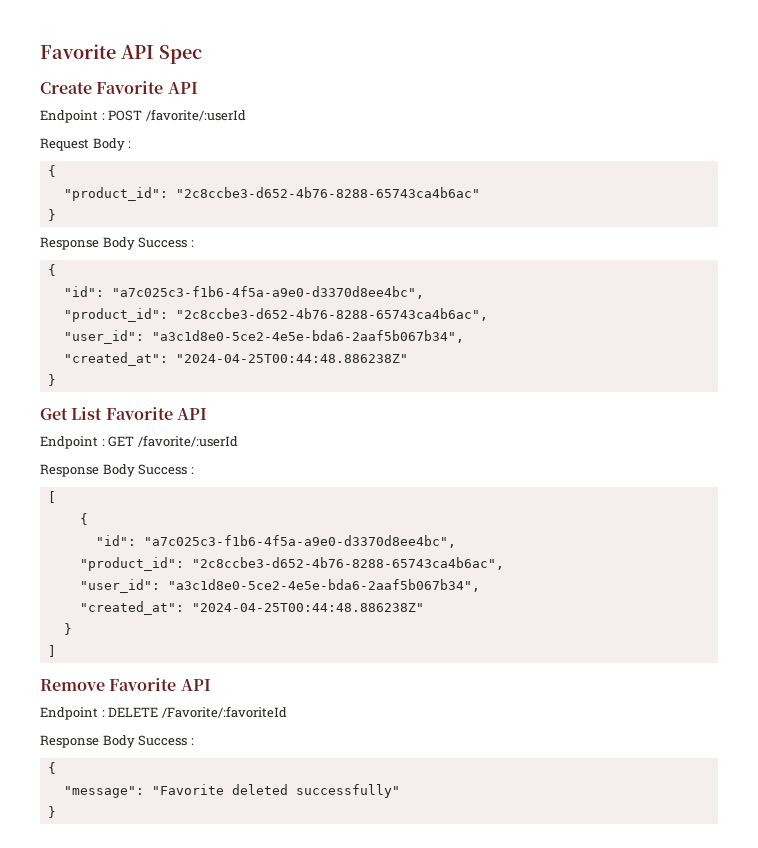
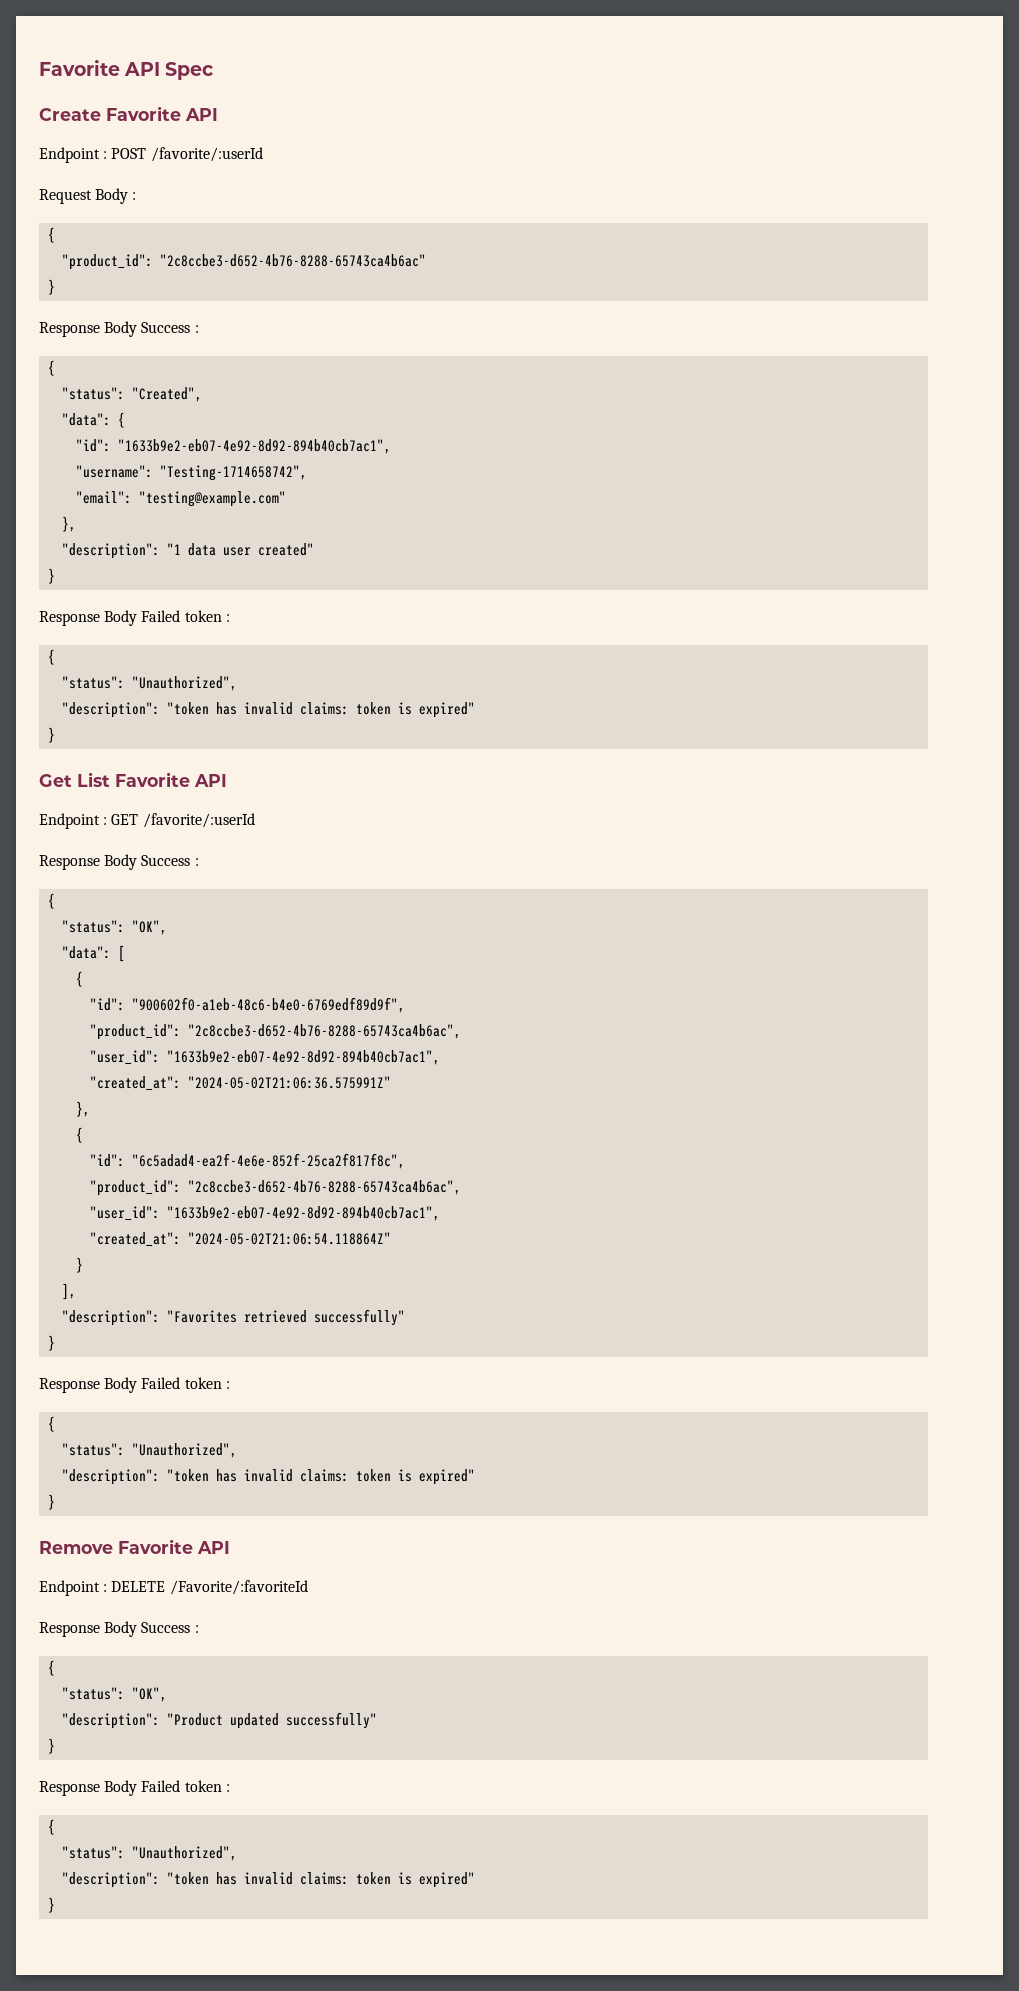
[63,286,424,299] [63,308,488,322] [63,330,464,344] [63,352,408,366] "id": "a7c025c3-f1b6-4f5a-a9e0-d3370d8ee4bc", // "product_id": "2c8ccbe3-d652-4b76-8288-65743ca4b6ac", // "user_id": "a3c1d8e0-5ce2-4e5e-bda6-2aaf5b067b34", // "created_at": "2024-04-25T00:44:48.886238Z" -> [62,387,203,402] [62,412,126,428] [76,439,392,454] [76,465,308,481] [76,491,287,507] [62,516,77,532] [62,543,315,559] [48,568,56,584] [39,610,230,626] [48,649,56,665] [62,676,238,691] [62,702,476,718] "status": "Created", // "data": { // "id": "1633b9e2-eb07-4e92-8d92-894b40cb7ac1", // "username": "Testing-1714658742", // "email": "testing@example.com" // }, // "description": "1 data user created" // } // Response Body Failed token : // { // "status": "Unauthorized", // "description": "token has invalid claims: token is expired"
(194, 470) none -> [48,893,56,909] [62,920,168,935] [62,946,112,959] { // "status": "OK", // "data":
[143,535,456,548] [79,557,504,571] [79,579,480,593] [79,601,424,615] [63,623,72,635] [47,645,56,657] "a7c025c3-f1b6-4f5a-a9e0-d3370d8ee4bc", // "product_id": "2c8ccbe3-d652-4b76-8288-65743ca4b6ac", // "user_id": "a3c1d8e0-5ce2-4e5e-bda6-2aaf5b067b34", // "created_at": "2024-04-25T00:44:48.886238Z" // } // ] -> [132,997,406,1013] [90,1024,462,1040] [90,1050,441,1065] [90,1076,392,1091] [76,1101,91,1117] [76,1127,84,1143] [90,1153,406,1169] [90,1180,462,1196] [90,1206,441,1221] [90,1232,392,1247] [76,1257,84,1273] [62,1283,77,1300] [62,1309,406,1326] [48,1335,56,1351] [39,1377,230,1393] [48,1416,56,1432] [62,1443,238,1458] [62,1469,476,1485] [48,1494,56,1510] "900602f0-a1eb-48c6-b4e0-6769edf89d9f", // "product_id": "2c8ccbe3-d652-4b76-8288-65743ca4b6ac", // "user_id": "1633b9e2-eb07-4e92-8d92-894b40cb7ac1", // "created_at": "2024-05-02T21:06:36.575991Z" // }, // { // "id": "6c5adad4-ea2f-4e6e-852f-25ca2f817f8c", // "product_id": "2c8ccbe3-d652-4b76-8288-65743ca4b6ac", // "user_id": "1633b9e2-eb07-4e92-8d92-894b40cb7ac1", // "created_at": "2024-05-02T21:06:54.118864Z" // } // ], // "description": "Favorites retrieved successfully" // } // Response Body Failed token : // { // "status": "Unauthorized", // "description": "token has invalid claims: token is expired" // }
[63,784,400,798] "message": "Favorite deleted successfully" -> [62,1687,168,1702] [62,1712,378,1729] [48,1738,56,1754] [39,1780,230,1796] [48,1819,56,1835] [62,1846,238,1861] [62,1872,476,1888] "status": "OK", // "description": "Product updated successfully" // } // Response Body Failed token : // { // "status": "Unauthorized", // "description": "token has invalid claims: token is expired"

